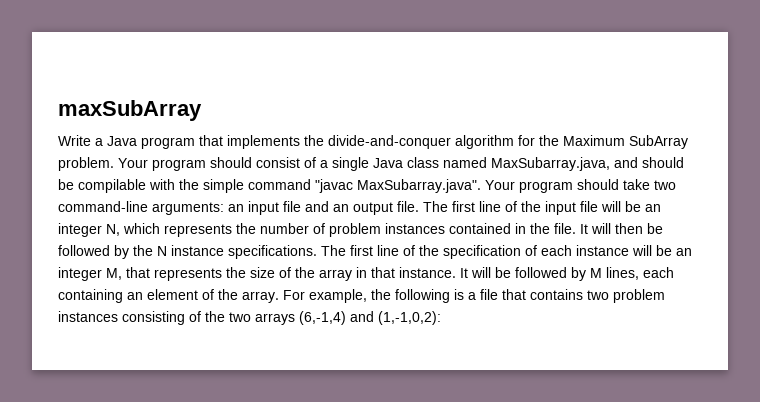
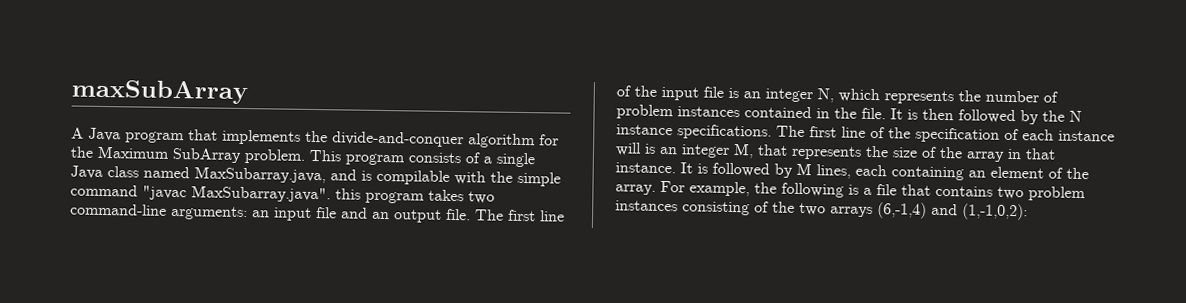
[58,135,103,146] Write a -> [71,127,84,139] A
[118,157,300,171] Your program should consist -> [309,149,461,166] This program consists
[642,157,684,168] [58,179,74,190] should be -> [361,170,372,181] is
[485,179,650,193] Your program should take -> [335,188,464,204] this program takes
[601,201,641,212] will be -> [728,87,739,99] is
[591,223,663,234] will then be -> [907,108,954,121] is then
[656,245,672,256] be -> [644,143,656,154] is
[471,267,511,278] will be -> [697,163,708,174] is

